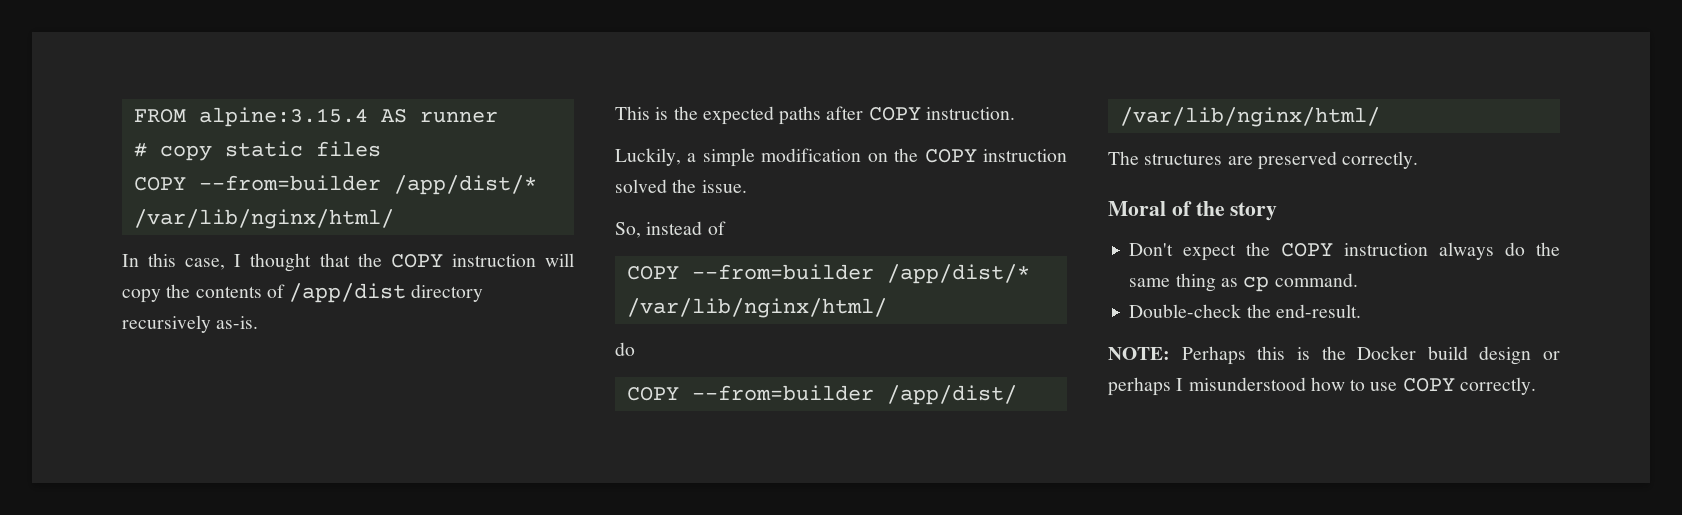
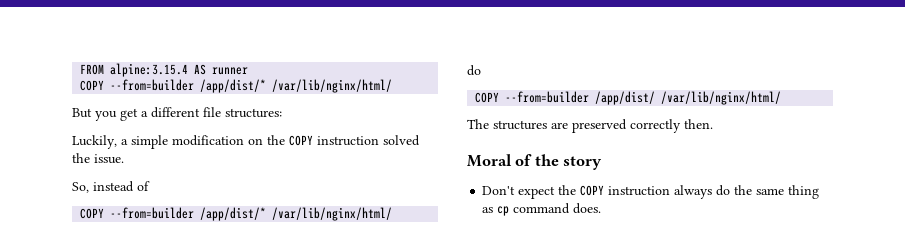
[133,141,381,161] [133,175,537,195] [133,209,394,229] [122,253,574,272] [122,283,484,303] [122,315,259,333] [615,106,1015,125] // # copy static files // COPY --from=builder /app/dist/* /var/lib/nginx/html/ // In this case, I thought that the COPY instruction will copy the contents of /app/dist directory recursively as-is. // This is the expected paths after COPY instruction. -> [80,79,393,93] [72,107,282,121] // COPY --from=builder /app/dist/* /var/lib/nginx/html/ // But you get a different file structures:
[1342,151,1419,169] correctly. -> [630,119,713,133] correctly then.
[1274,273,1358,287] [1129,304,1361,318] [1108,346,1560,365] [1108,377,1536,396] command. // Double-check the end-result. // NOTE: Perhaps this is the Docker build design or perhaps I misunderstood how to use COPY correctly. -> [513,203,602,214] command does.

